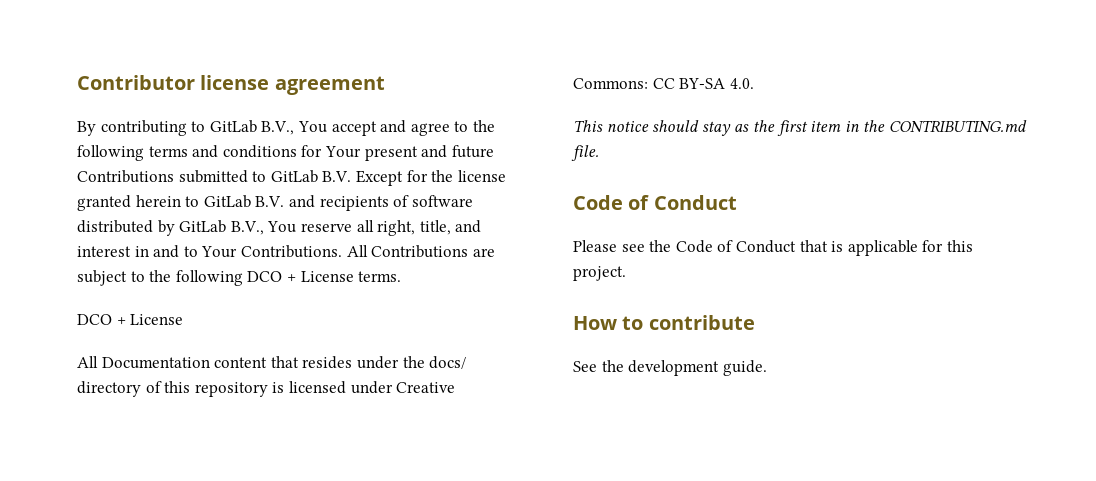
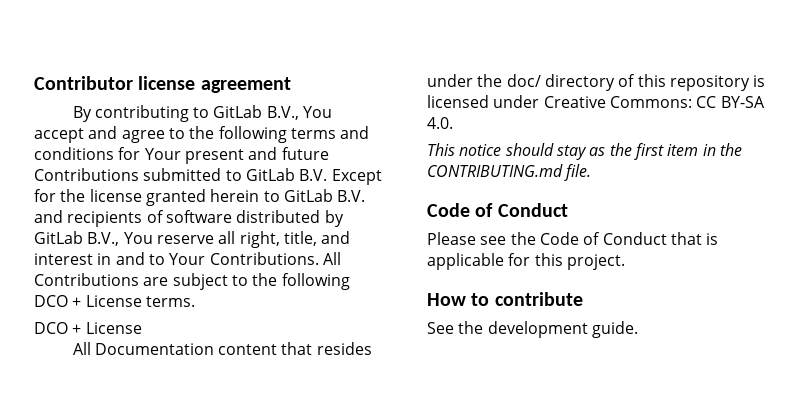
[429,356,467,369] docs/ -> [506,74,541,87] doc/

